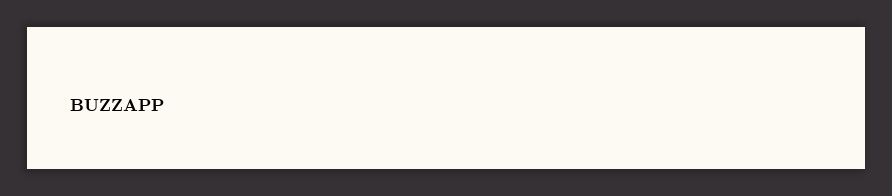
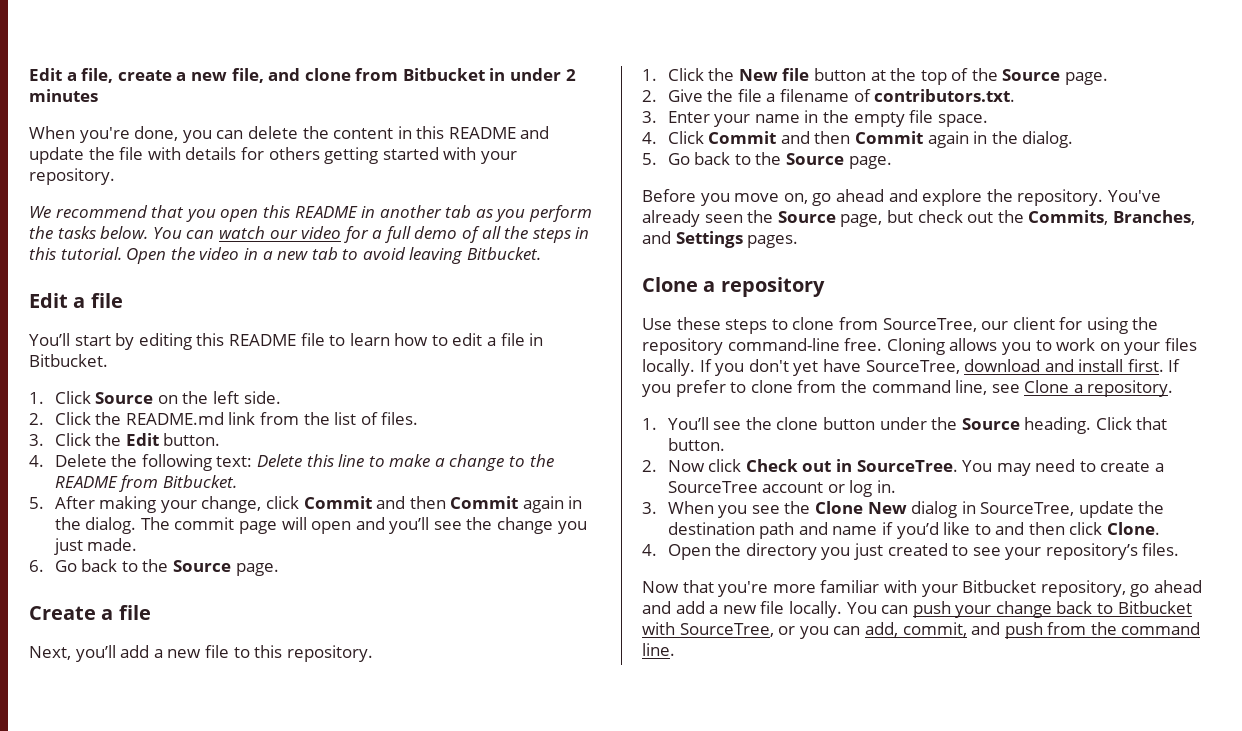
[70,99,164,111] BUZZAPP -> [29,68,576,83] [29,89,98,102] [29,126,550,143] [29,147,517,164] [29,168,115,185] [29,205,593,222] [29,226,590,243] [29,247,542,264] [29,293,123,308] [29,333,544,350] [29,354,108,367] [29,391,281,404] [29,412,419,425] [29,433,221,446] [29,454,554,471] [54,475,237,492] [29,496,583,513] [54,517,587,534] [53,538,138,555] [29,559,279,576] [29,605,151,620] [29,645,373,662] [642,68,1109,85] [642,89,1016,102] [642,110,988,127] [642,131,1074,148] [642,152,892,169] [642,189,1161,206] [642,210,1195,227] [642,231,799,248] [642,277,825,297] [642,317,1159,334] [642,338,1197,355] [642,359,1181,376] [642,380,1174,397] [642,417,1168,434] [667,438,725,451] [642,459,1165,476] [667,480,896,497] [642,501,1165,518] [667,522,1161,539] [642,543,1180,560] [642,580,1202,597] [642,601,1192,618] [642,622,1201,639] [642,643,675,656] Edit a file, create a new file, and clone from Bitbucket in under 2 minutes // When you're done, you can delete the content in this README and update the file with details for others getting started with your repository. // We recommend that you open this README in another tab as you perform the tasks below. You can watch our video for a full demo of all the steps in this tutorial. Open the video in a new tab to avoid leaving Bitbucket. // Edit a file // You’ll start by editing this README file to learn how to edit a file in Bitbucket. // 1. Click Source on the left side. // 2. Click the README.md link from the list of files. // 3. Click the Edit button. // 4. Delete the following text: Delete this line to make a change to the README from Bitbucket. // 5. After making your change, click Commit and then Commit again in the dialog. The commit page will open and you’ll see the change you just made. // 6. Go back to the Source page. // Create a file // Next, you’ll add a new file to this repository. // 1. Click the New file button at the top of the Source page. // 2. Give the file a filename of contributors.txt. // 3. Enter your name in the empty file space. // 4. Click Commit and then Commit again in the dialog. // 5. Go back to the Source page. // Before you move on, go ahead and explore the repository. You've already seen the Source page, but check out the Commits, Branches, and Settings pages. // Clone a repository // Use these steps to clone from SourceTree, our client for using the repository command-line free. Cloning allows you to work on your files locally. If you don't yet have SourceTree, download and install first. If you prefer to clone from the command line, see Clone a repository. // 1. You’ll see the clone button under the Source heading. Click that button. // 2. Now click Check out in SourceTree. You may need to create a SourceTree account or log in. // 3. When you see the Clone New dialog in SourceTree, update the destination path and name if you’d like to and then click Clone. // 4. Open the directory you just created to see your repository’s files. // Now that you're more familiar with your Bitbucket repository, go ahead and add a new file locally. You can push your change back to Bitbucket with SourceTree, or you can add, commit, and push from the command line.

